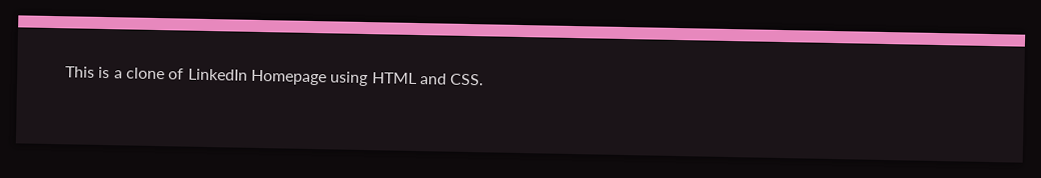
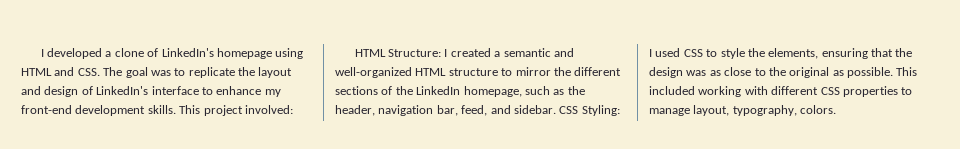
[65,66,111,79] This is -> [40,48,103,59] I developed
[187,68,327,86] LinkedIn Homepage -> [161,48,272,59] LinkedIn's homepage
(485, 79) none -> [103,67,293,78] [21,86,281,97] [21,105,293,116] [354,48,574,57] [335,67,622,78] [335,86,585,97] [335,105,620,116] [649,48,913,59] [649,67,918,78] [649,86,913,97] [649,105,837,116] The goal was to replicate the layout and design of LinkedIn's interface to enhance my front-end development skills. This project involved: // HTML Structure: I created a semantic and well-organized HTML structure to mirror the different sections of the LinkedIn homepage, such as the header, navigation bar, feed, and sidebar. CSS Styling: I used CSS to style the elements, ensuring that the design was as close to the original as possible. This included working with different CSS properties to manage layout, typography, colors.

